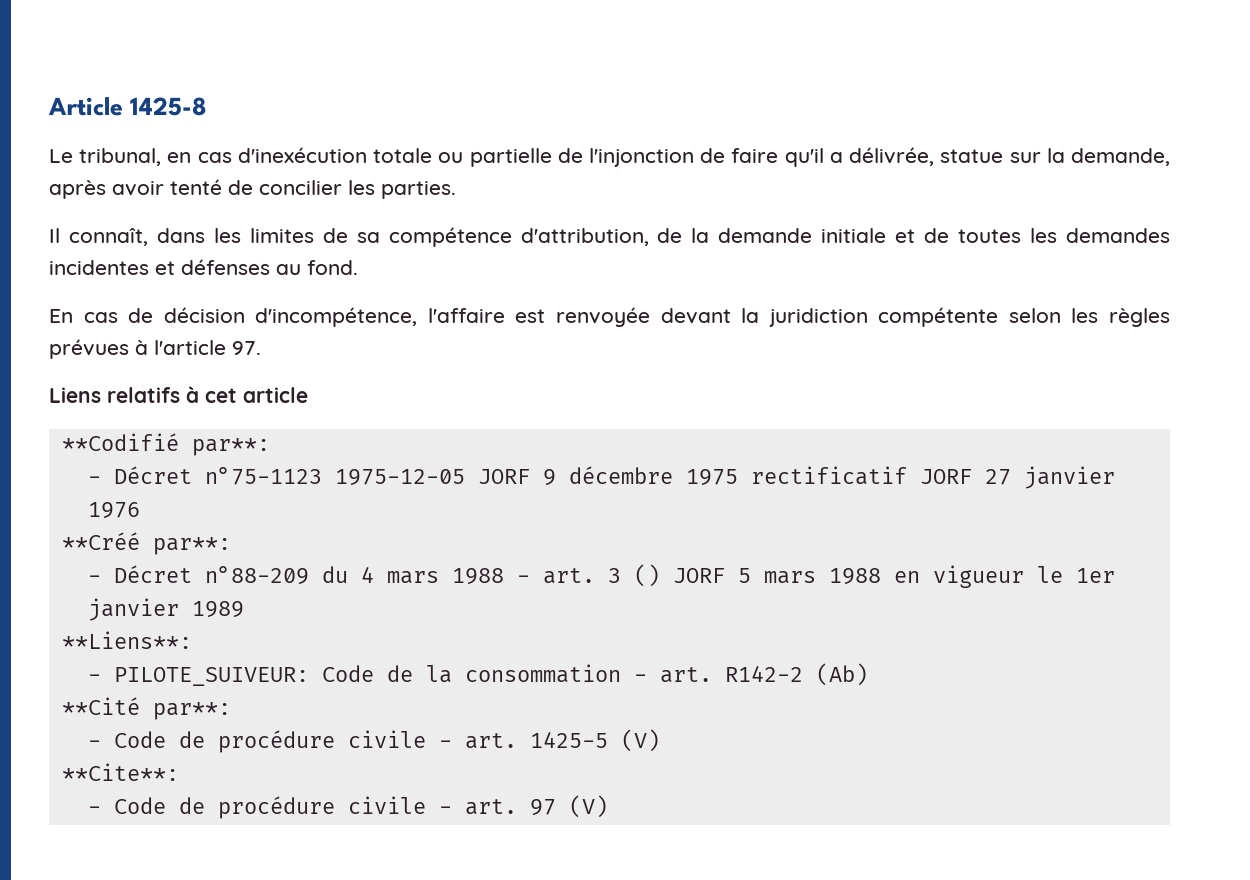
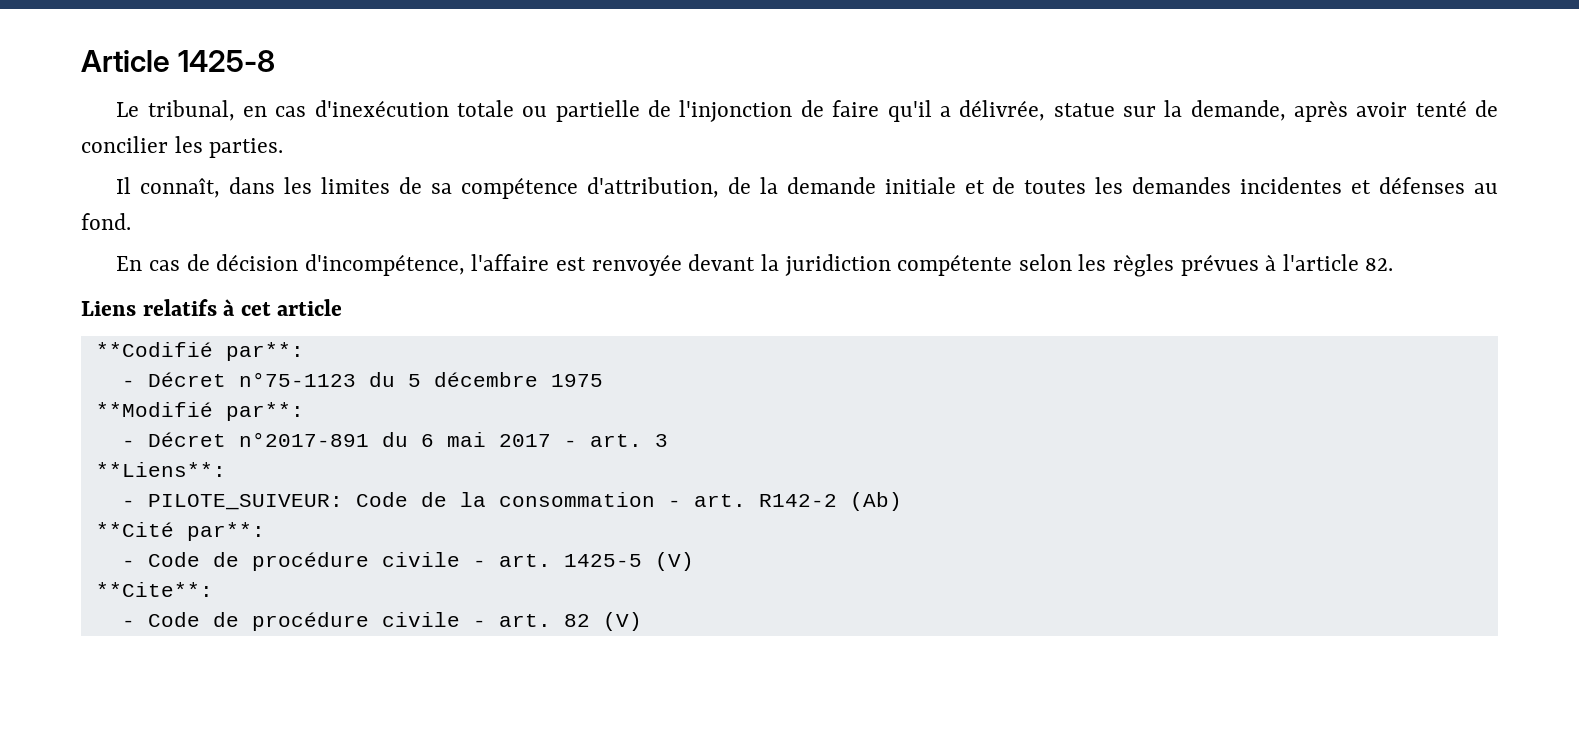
[232,341,261,355] 97. -> [1365,258,1394,271] 82.
[334,469,556,486] 1975-12-05 JORF 9 -> [368,372,421,387] du 5
[750,466,1115,489] [87,502,140,519] [61,532,231,555] [87,564,1115,588] [87,598,244,621] rectificatif JORF 27 janvier 1976 // **Créé par**: // - Décret n°88-209 du 4 mars 1988 - art. 3 () JORF 5 mars 1988 en vigueur le 1er janvier 1989 -> [95,402,304,421] [121,432,668,447] // **Modifié par**: // - Décret n°2017-891 du 6 mai 2017 - art. 3
[529,799,556,816] 97 -> [563,614,590,627] 82

